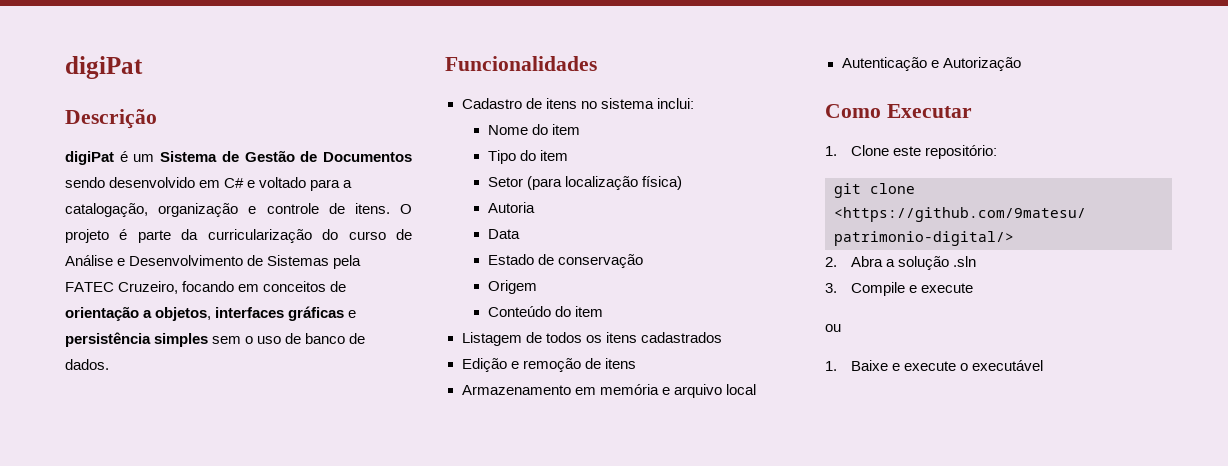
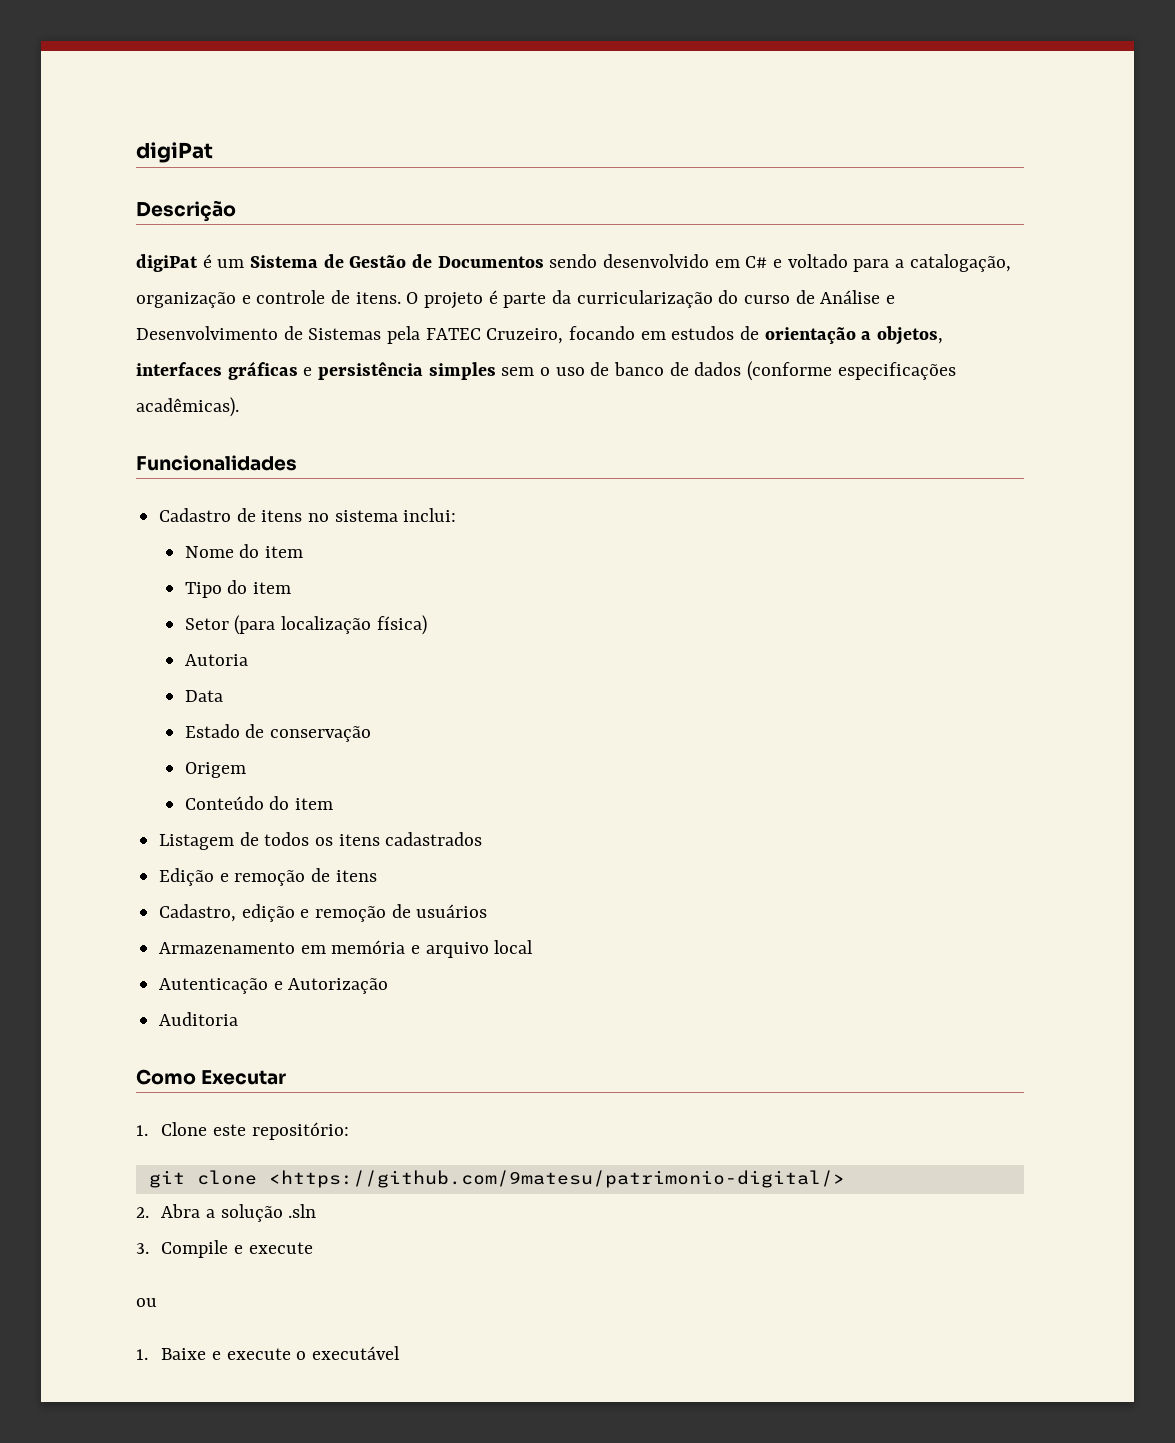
[263,281,327,292] conceitos -> [671,326,735,340] estudos
[65,359,109,370] dados. -> [694,361,956,381] [136,397,239,417] dados (conforme especificações acadêmicas).
(636, 363) none -> [159,904,488,922] // Cadastro, edição e remoção de usuários
(1021, 64) none -> [159,1012,239,1026] // Auditoria

